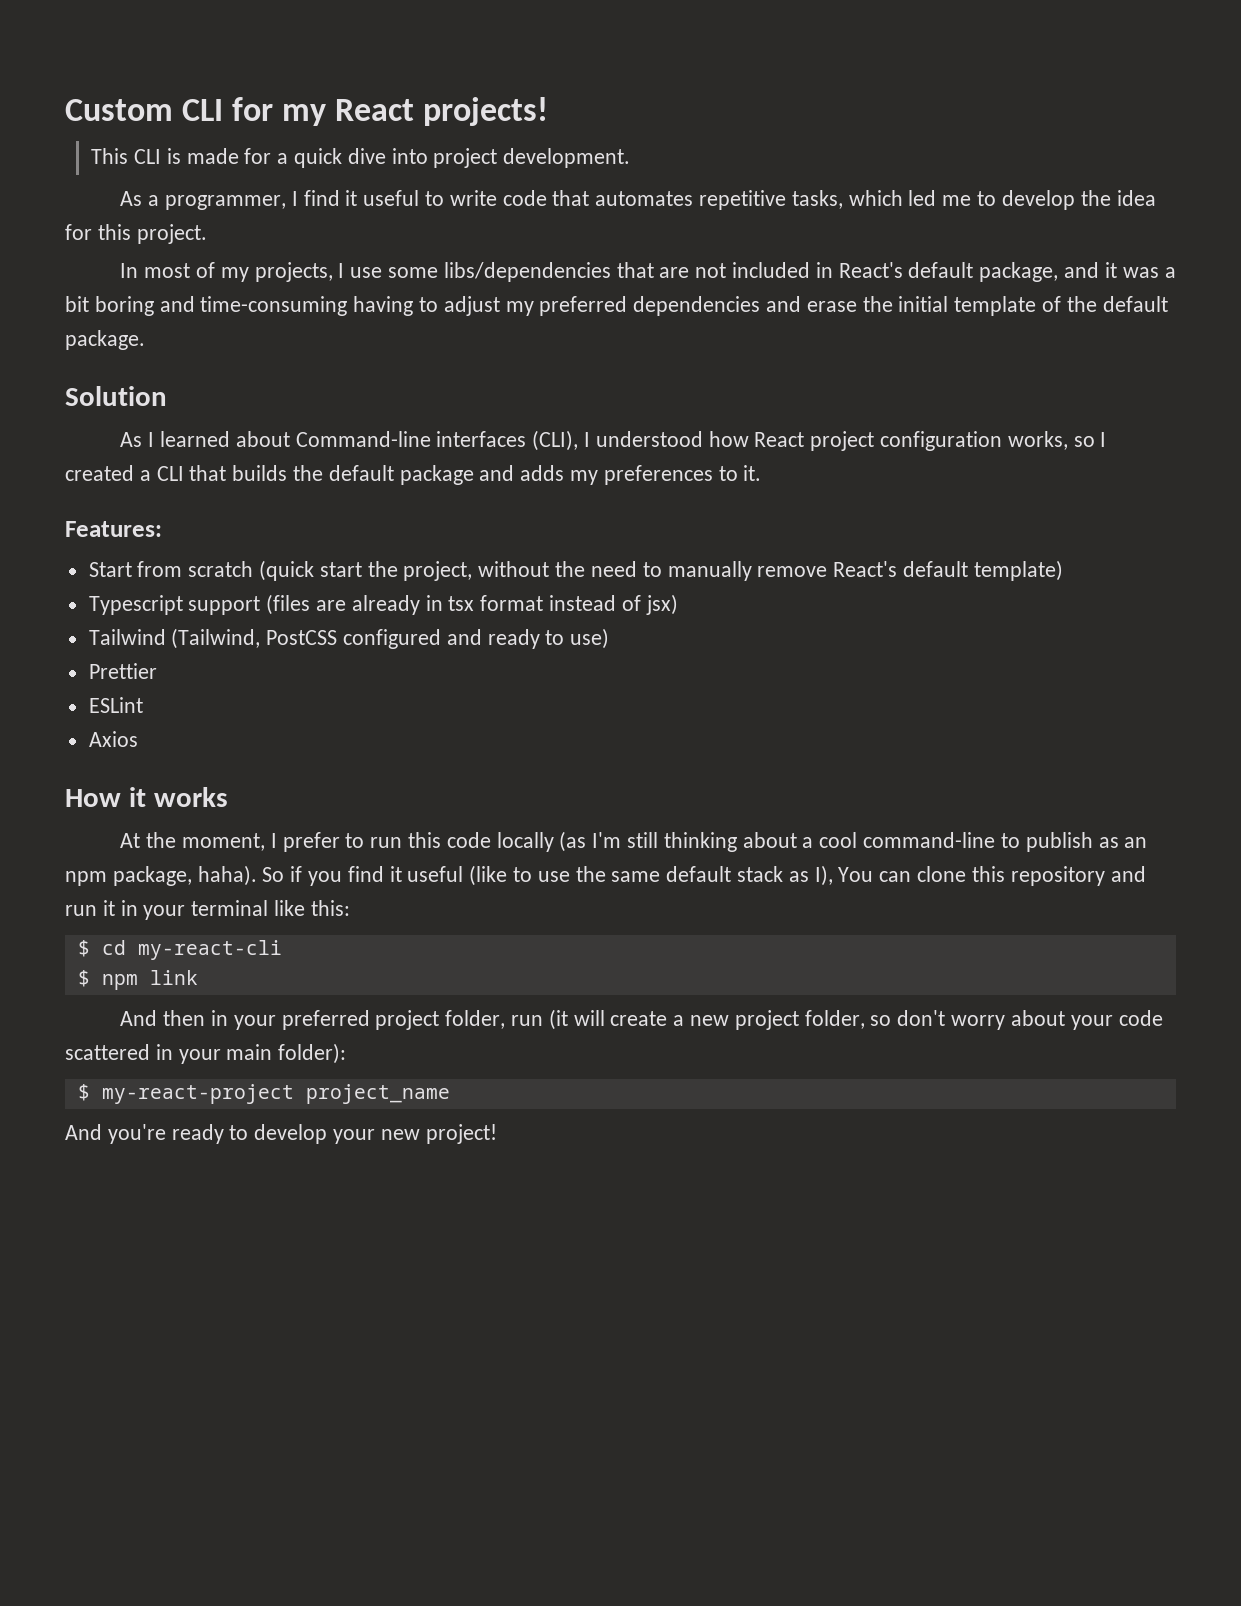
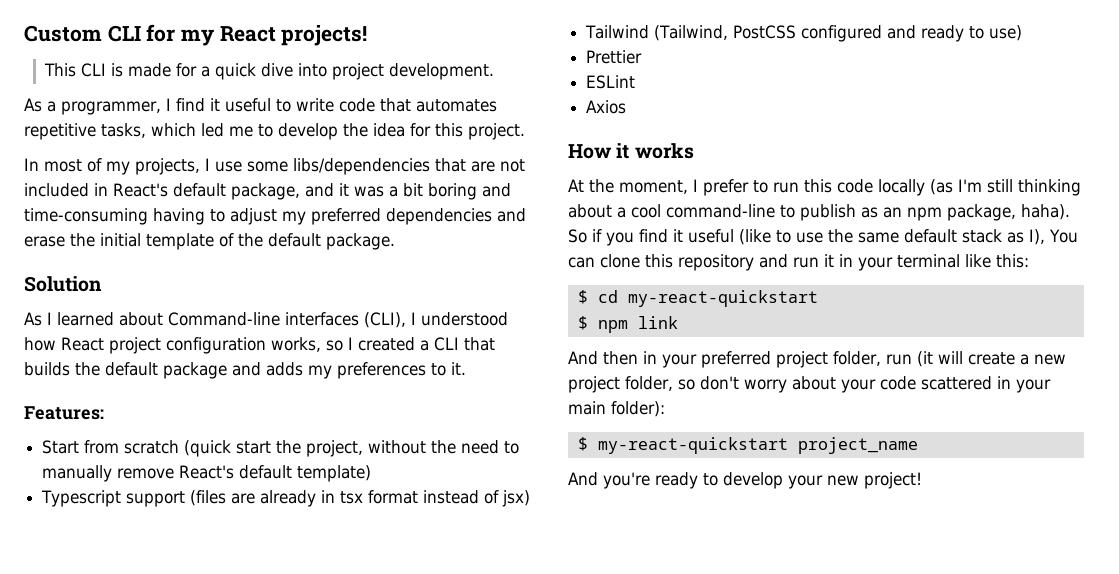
[137,940,282,960] my-react-cli -> [627,290,818,307] my-react-quickstart
[101,1084,294,1104] my-react-project -> [597,437,788,454] my-react-quickstart

